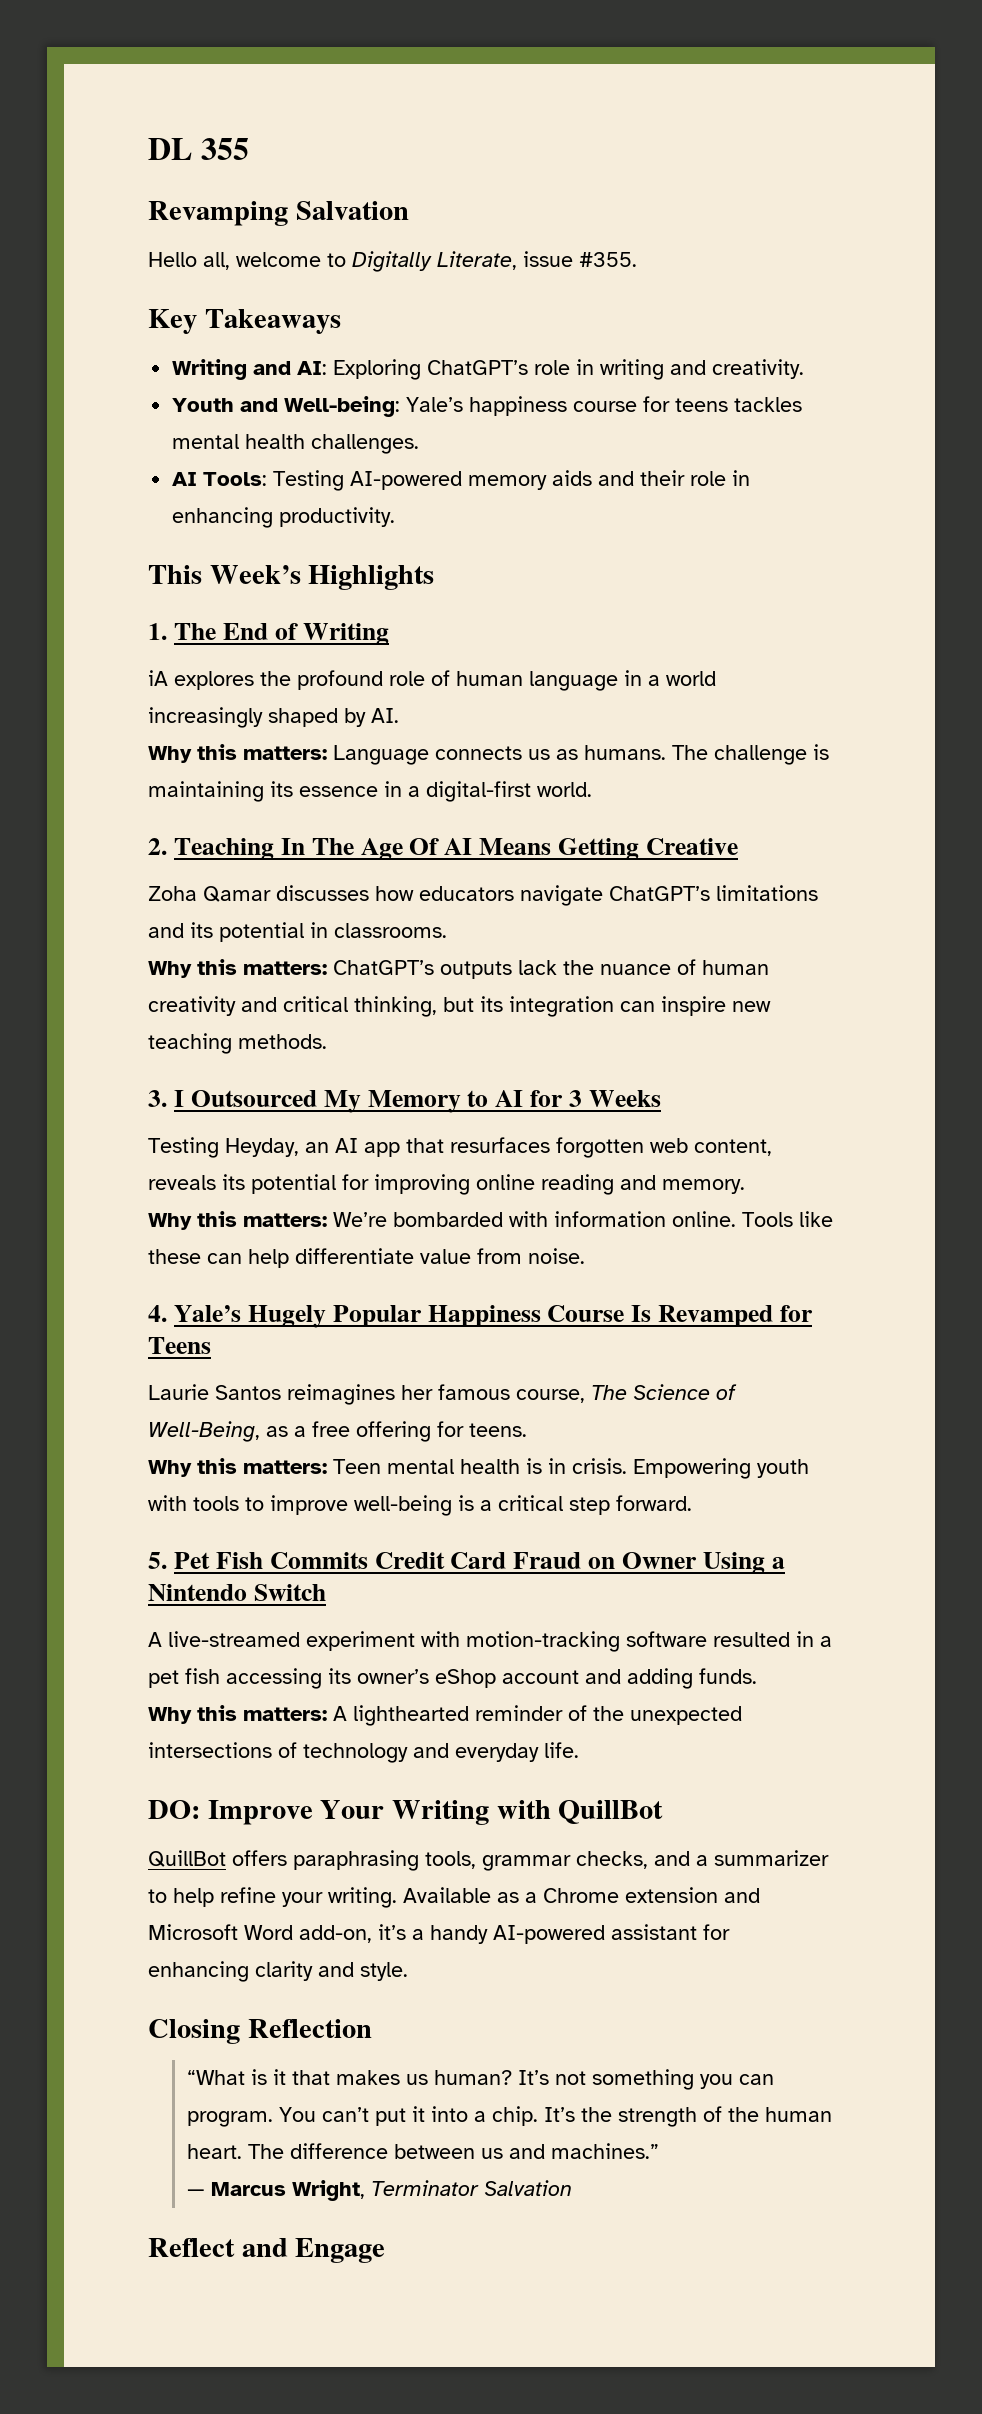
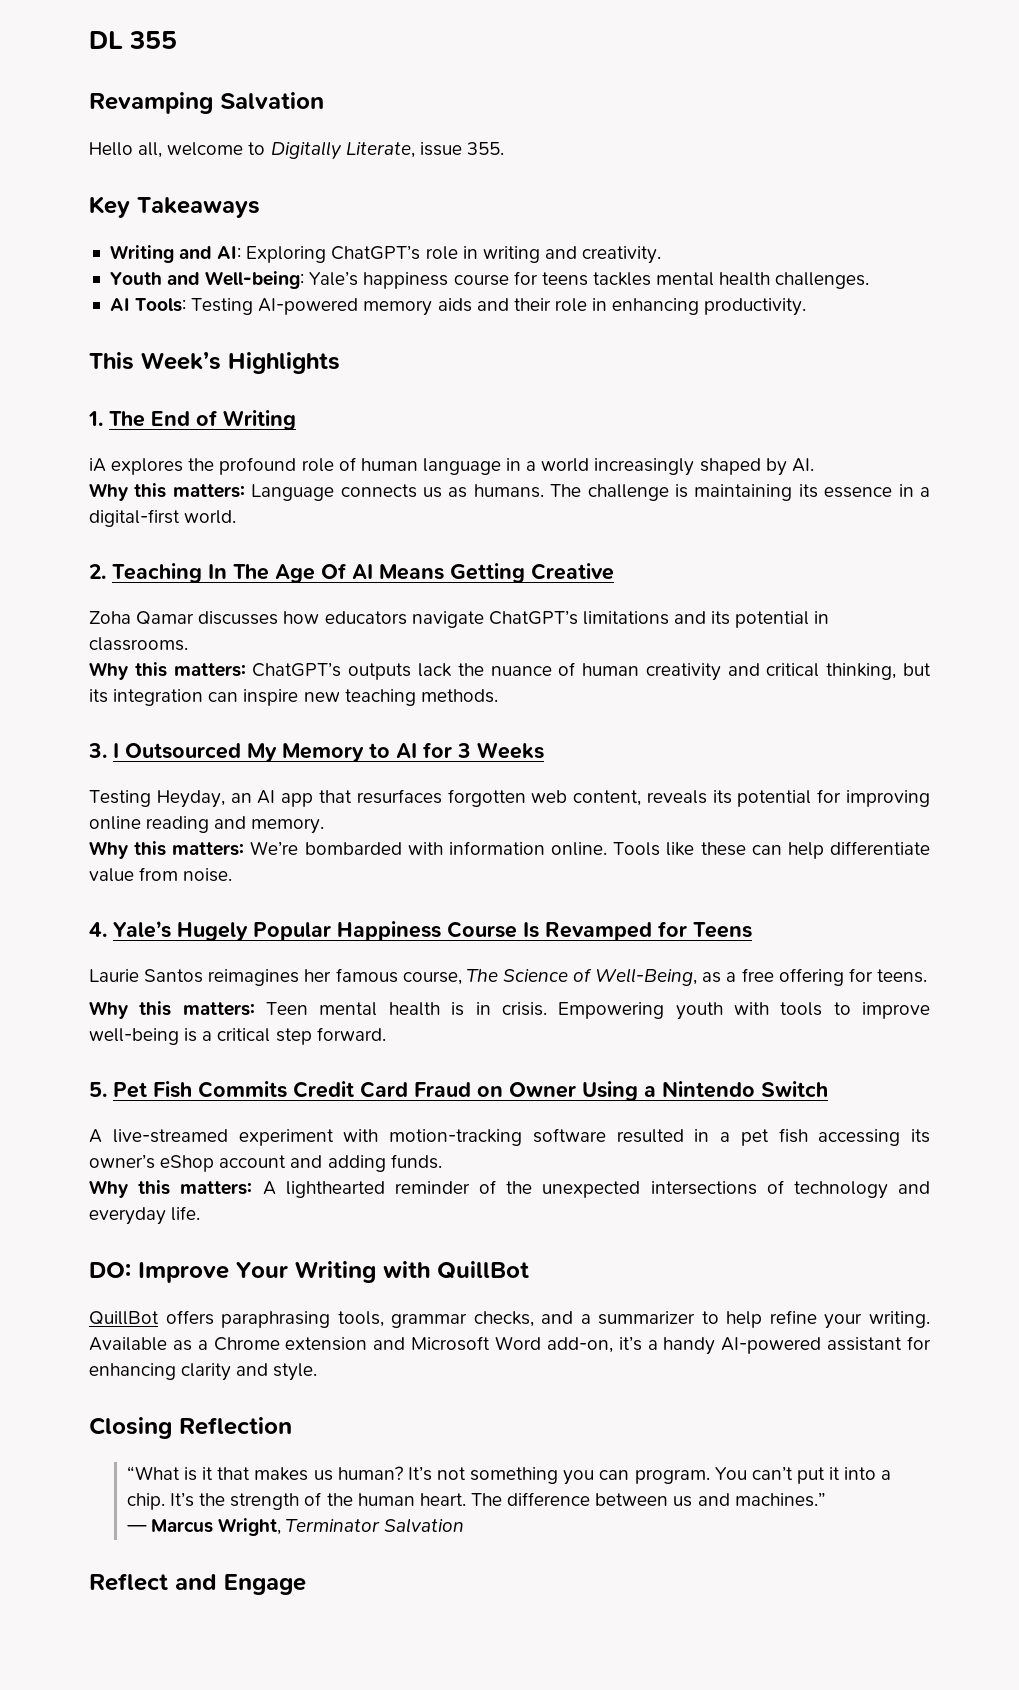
[579,252,637,267] #355. -> [466,142,504,155] 355.

